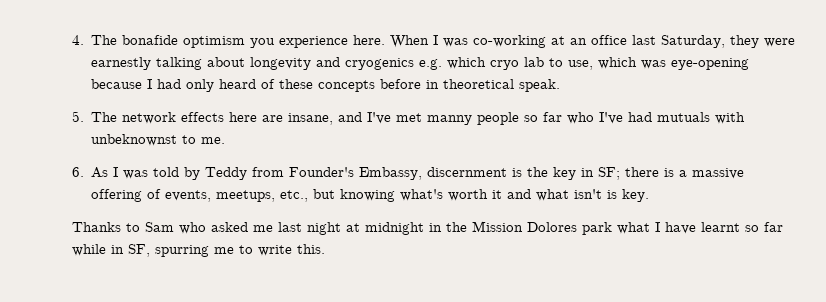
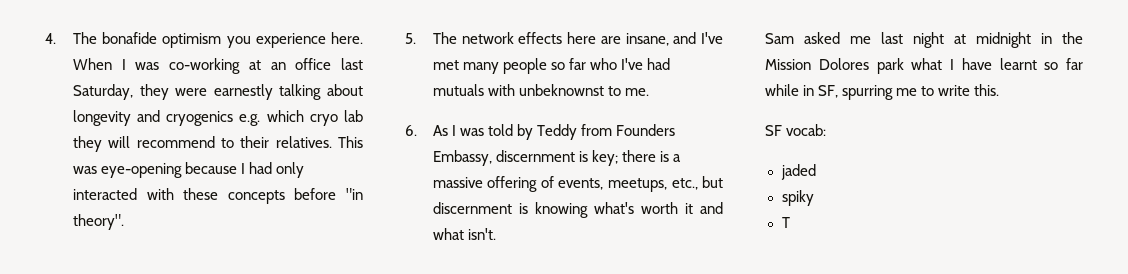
[549,57,638,70] to use, which -> [72,136,363,152] they will recommend to their relatives. This
[219,79,276,89] heard of -> [72,188,174,200] interacted with
[426,79,561,92] in theoretical speak. -> [345,188,363,200] [72,214,124,230] "in theory".
[427,115,473,125] manny -> [463,62,500,74] many
[289,167,355,177] Founder's -> [616,124,676,136] Founders
[527,167,621,180] the key in SF; -> [592,150,619,166] key;
(336, 194) none -> [432,202,528,214] discernment is
[574,189,650,202] [72,222,206,234] isn't is key. // Thanks to Sam who -> [468,228,497,240] [765,33,794,44] isn't. // Sam
(325, 249) none -> [765,124,827,136] [780,164,816,180] [781,190,814,206] [781,217,790,228] // SF vocab: // jaded // spiky // T

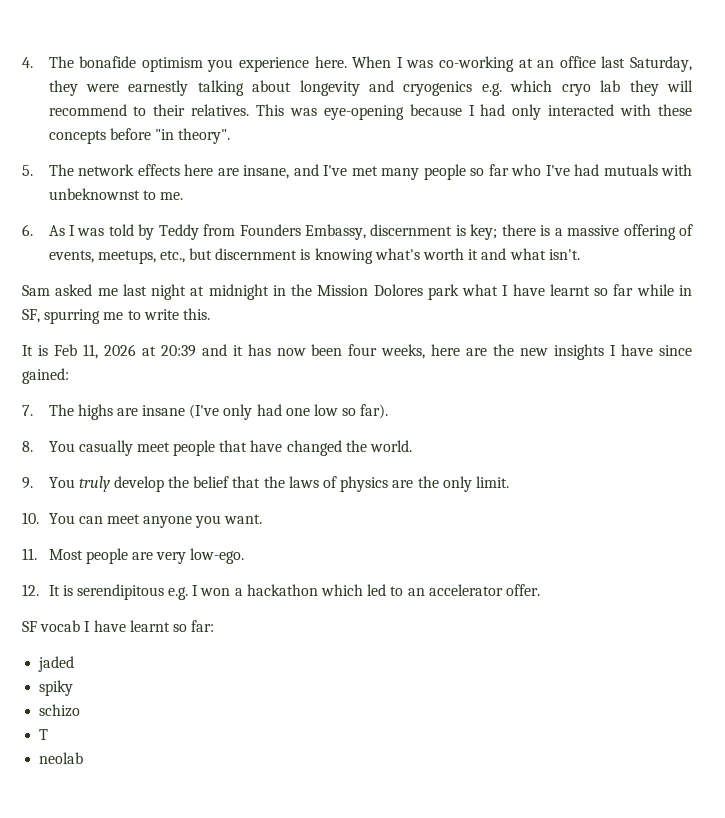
[765,124,827,136] SF vocab: -> [22,344,693,360] [22,368,69,384] [22,404,389,420] [22,440,413,456] [22,476,509,492] [22,512,263,528] [22,548,245,564] [22,584,540,600] [22,620,215,632] It is Feb 11, 2026 at 20:39 and it has now been four weeks, here are the new insights I have since gained: // 7. The highs are insane (I've only had one low so far). // 8. You casually meet people that have changed the world. // 9. You truly develop the belief that the laws of physics are the only limit. // 10. You can meet anyone you want. // 11. Most people are very low-ego. // 12. It is serendipitous e.g. I won a hackathon which led to an accelerator offer. // SF vocab I have learnt so far:
(814, 198) none -> [39,704,81,717] // schizo
(790, 222) none -> [39,752,84,764] // neolab

